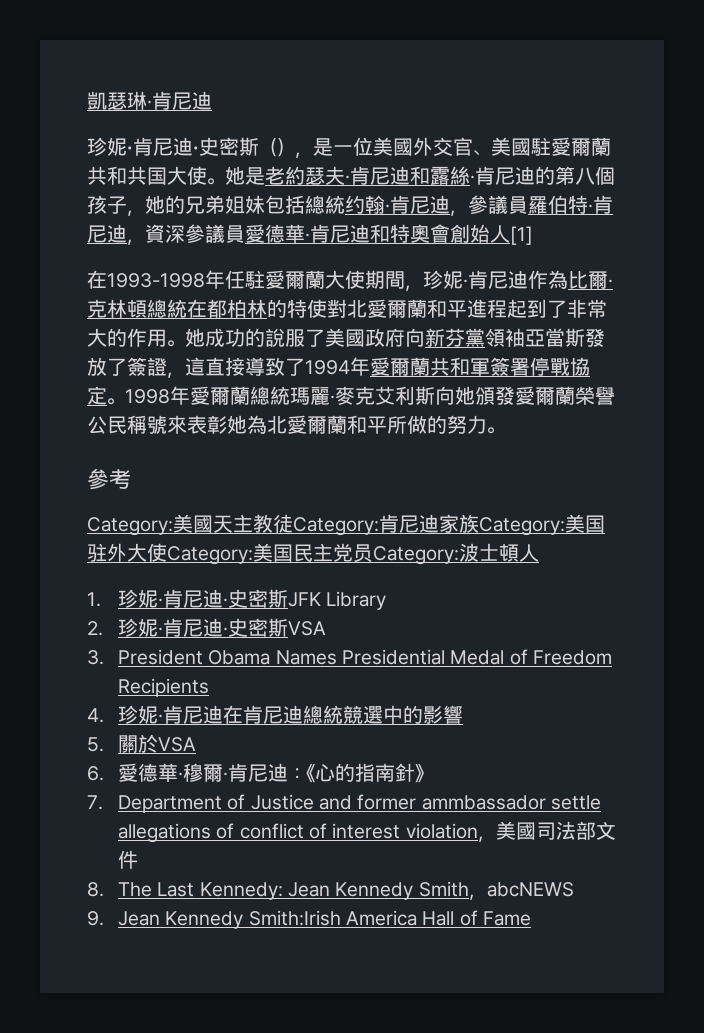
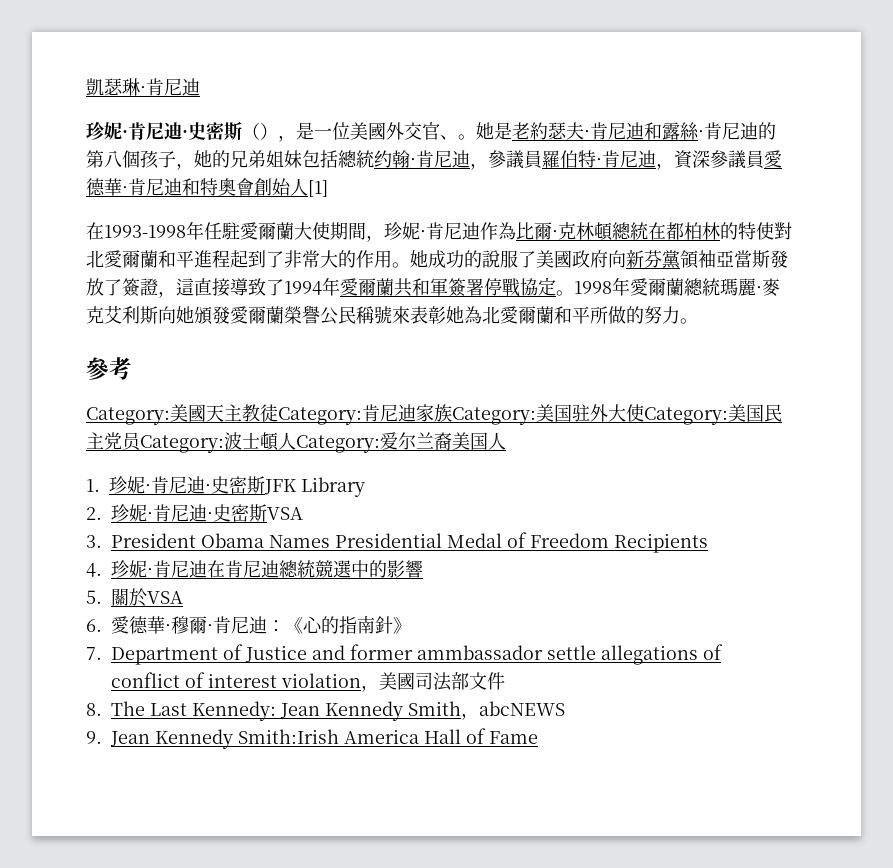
[491,137,611,156] [87,166,207,185] 美國駐愛爾蘭共和共国大使 -> (458, 137) none
(539, 553) none -> [296,432,506,453] Category:爱尔兰裔美国人

